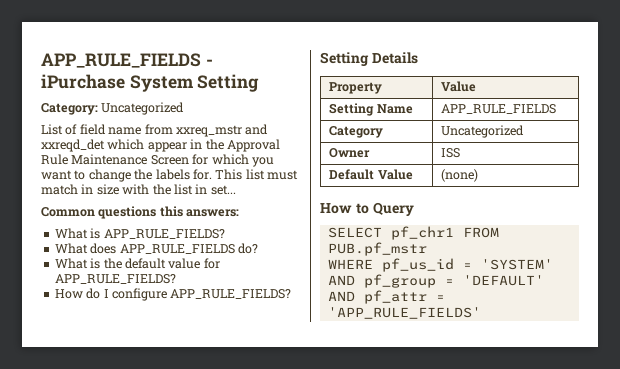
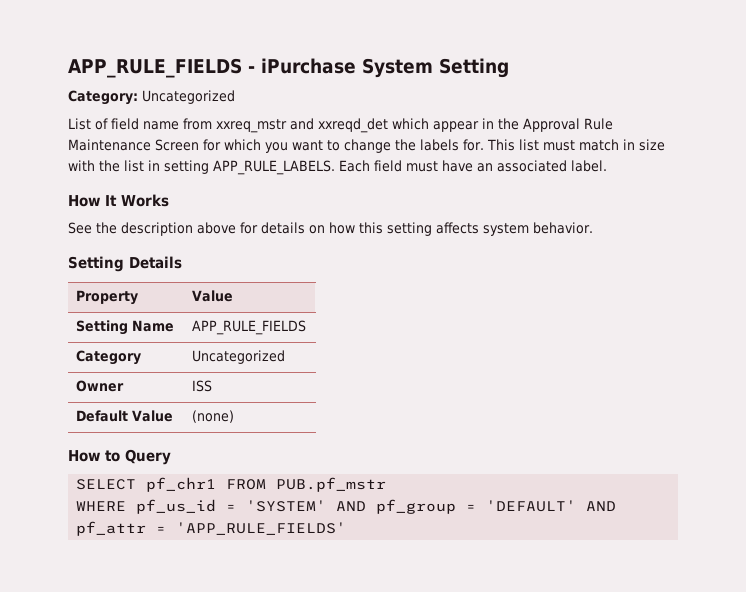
[210,185,236,195] [41,206,240,219] [54,228,225,239] [54,243,258,254] [54,258,220,269] [54,274,176,284] [54,288,292,301] set... // Common questions this answers: // What is APP_RULE_FIELDS? // What does APP_RULE_FIELDS do? // What is the default value for APP_RULE_FIELDS? // How do I configure APP_RULE_FIELDS? -> [164,160,607,175] [68,194,169,207] [68,222,593,236] setting APP_RULE_LABELS. Each field must have an associated label. // How It Works // See the description above for details on how this setting affects system behavior.

